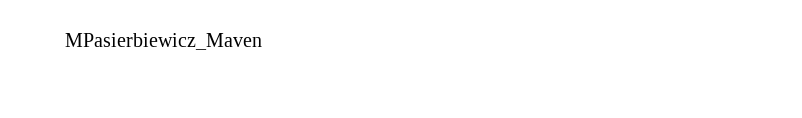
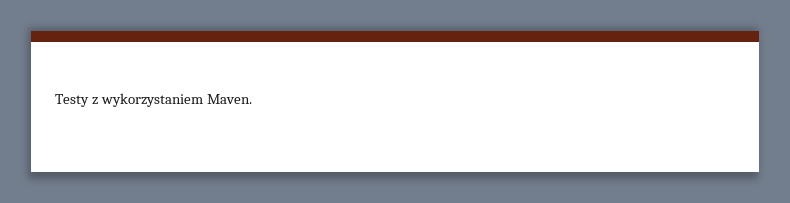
[65,33,262,50] MPasierbiewicz_Maven -> [55,93,252,107] Testy z wykorzystaniem Maven.

